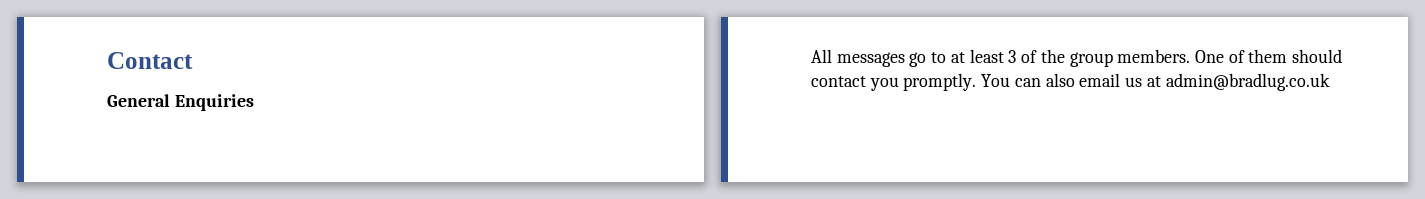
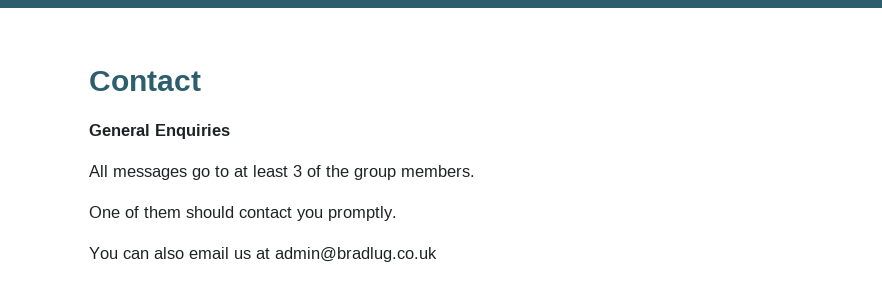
(1191, 56) none -> (475, 171) //
(977, 82) none -> (397, 213) //

